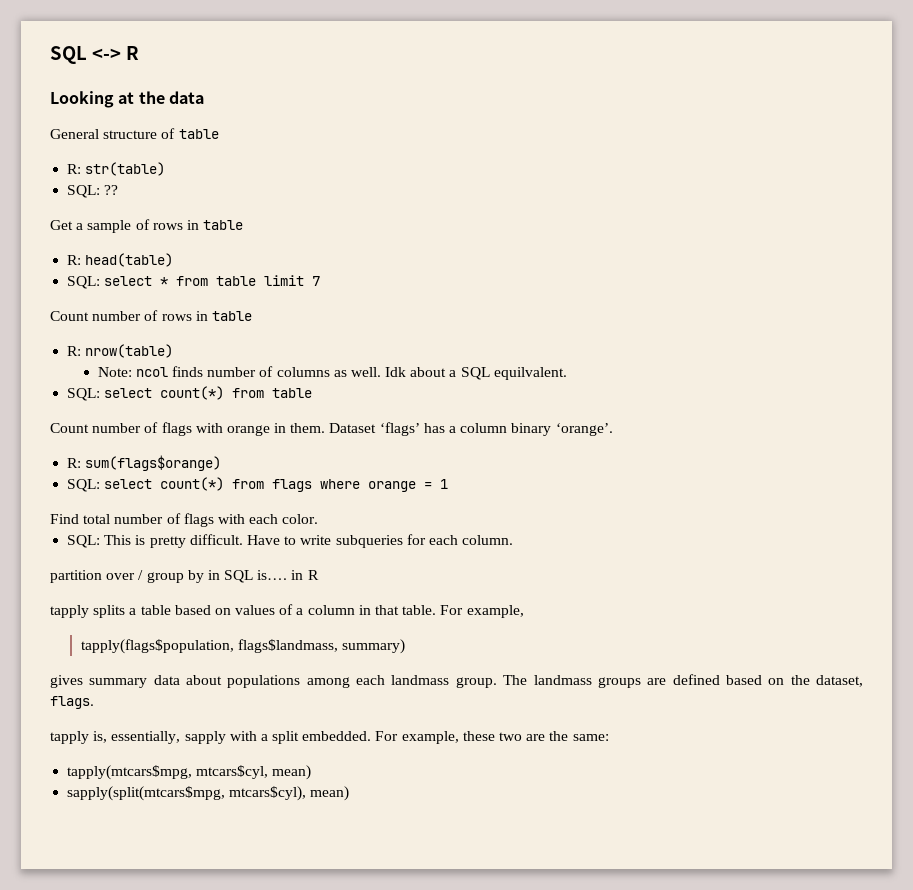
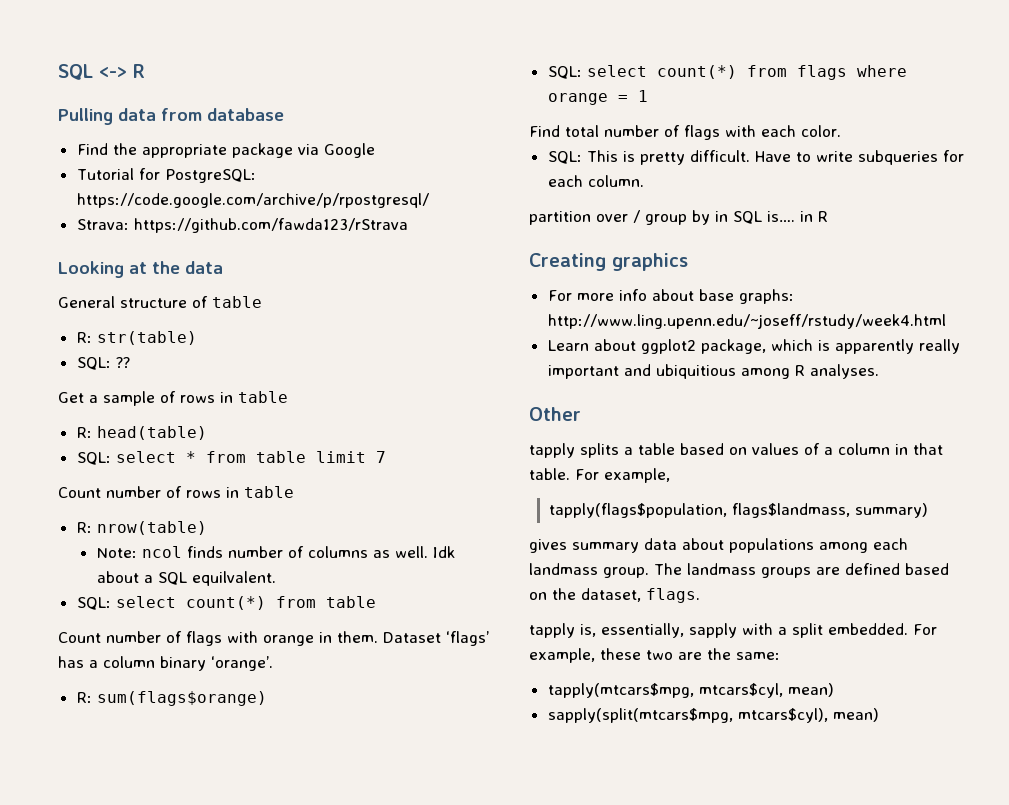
(139, 53) none -> [58,108,284,125] [76,143,375,158] [76,168,256,183] [76,193,429,208] [76,218,408,233] // Pulling data from database // Find the appropriate package via Google // Tutorial for PostgreSQL: https://code.google.com/archive/p/rpostgresql/ // Strava: https://github.com/fawda123/rStrava
(319, 575) none -> [529,253,688,271] [547,289,794,304] [547,314,946,329] [547,339,960,354] [547,364,879,379] [529,407,581,421] // Creating graphics // For more info about base graphs: http://www.ling.upenn.edu/~joseff/rstudy/week4.html // Learn about ggplot2 package, which is apparently really important and ubiquitious among R analyses. // Other

